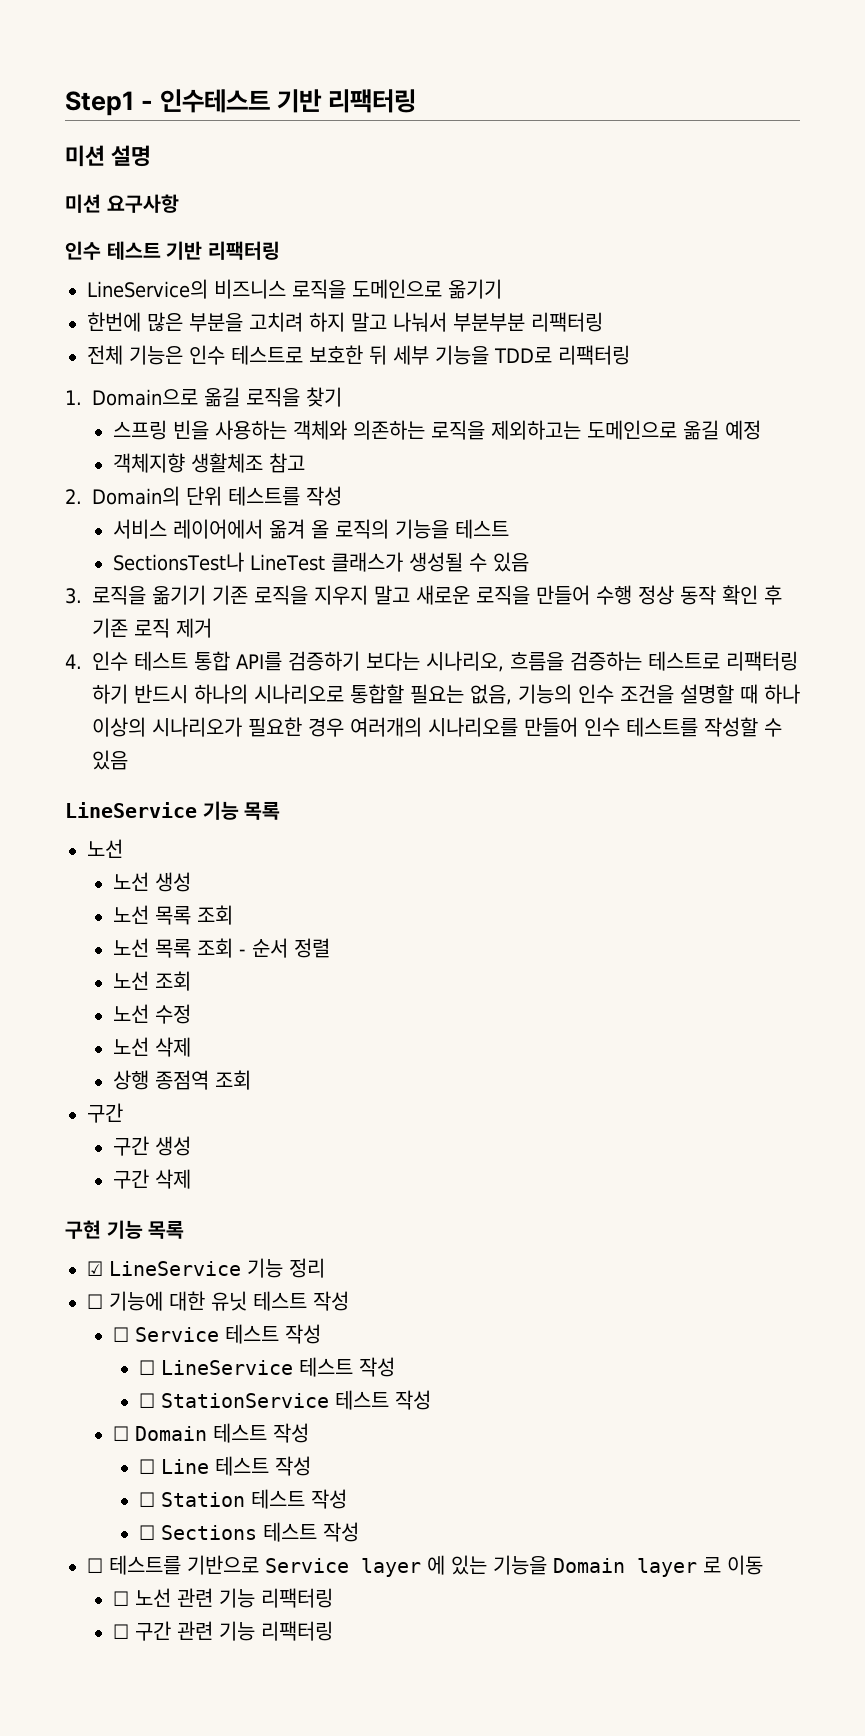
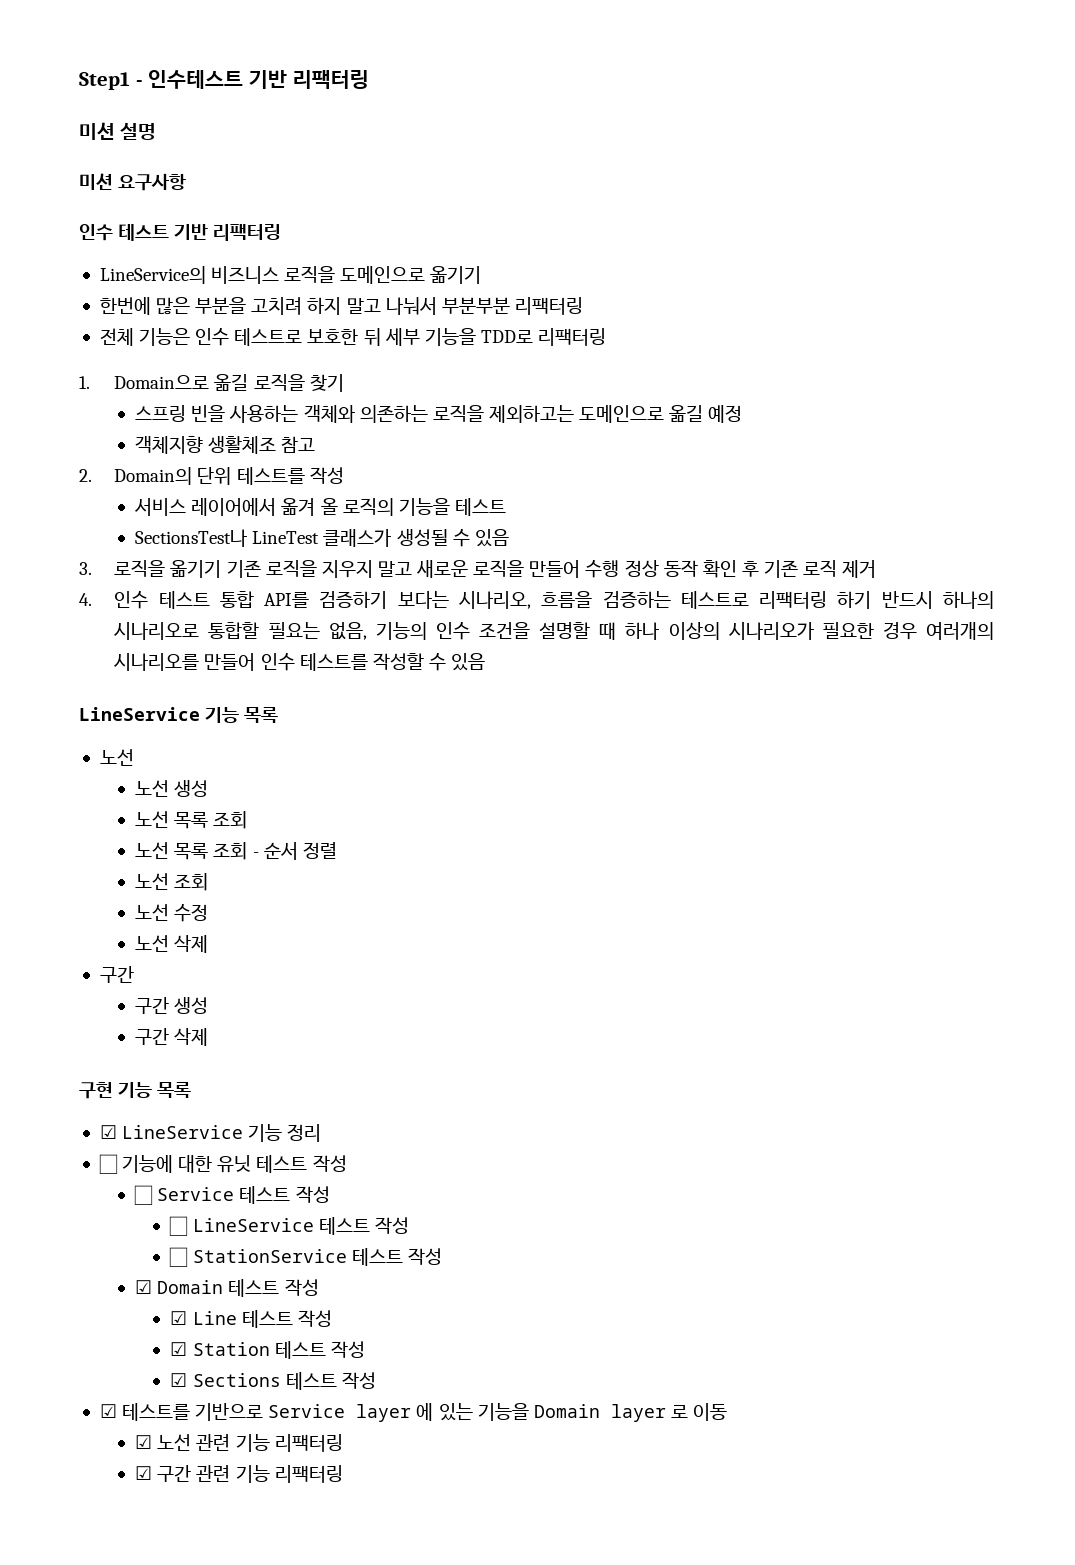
[113,1070,252,1090] // 상행 종점역 조회 -> (209, 944) none
[113,1426,130,1441] ☐ -> [135,1280,153,1294] ☑
[139,1459,156,1474] ☐ -> [170,1311,188,1325] ☑
[139,1492,156,1507] ☐ -> [170,1342,188,1356] ☑
[139,1525,156,1540] ☐ -> [170,1373,188,1387] ☑
[87,1558,103,1573] ☐ -> [99,1404,117,1418] ☑
[113,1591,130,1606] ☐ -> [135,1435,153,1449] ☑
[113,1624,130,1639] ☐ -> [135,1466,153,1480] ☑

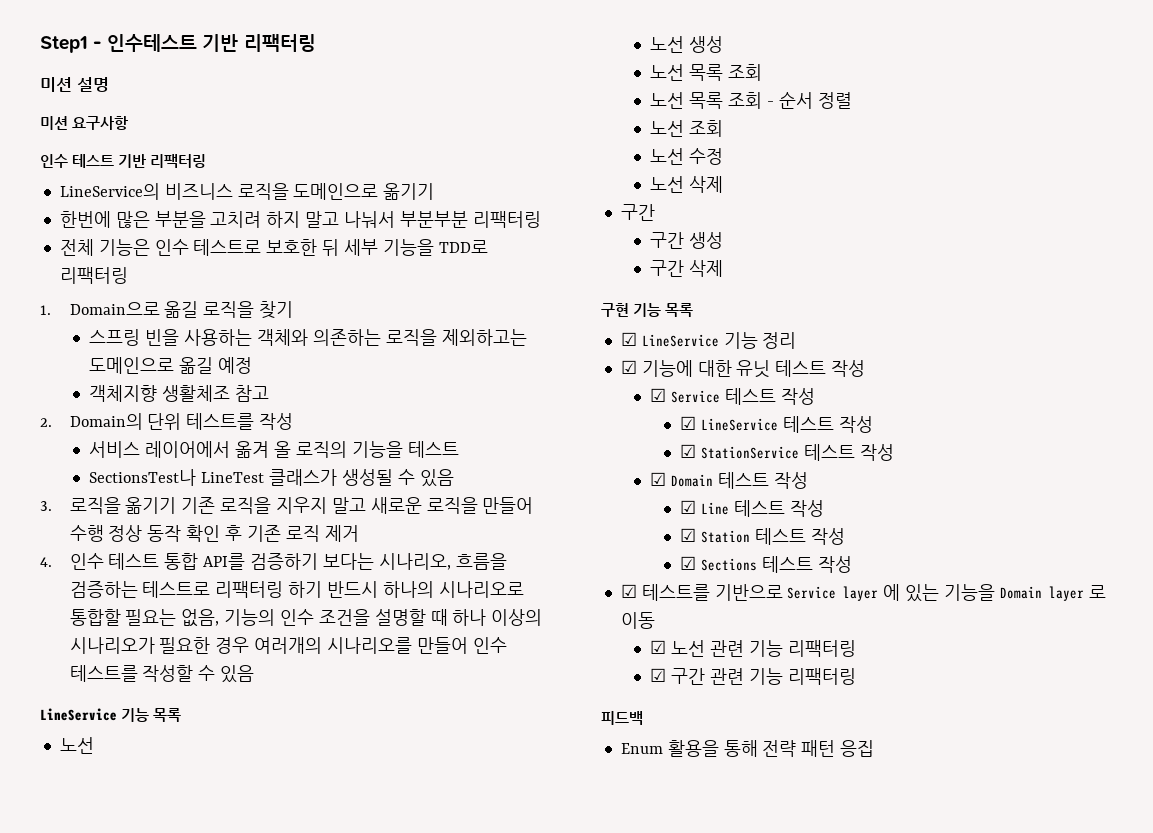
[98,1154,118,1174] ☐ -> [620,360,637,374] ☑
[134,1185,154,1205] ☐ -> [650,388,667,402] ☑
[169,1216,189,1236] ☐ -> [679,416,696,430] ☑
[169,1247,189,1267] ☐ -> [679,444,696,458] ☑
(343, 1474) none -> [601,711,643,725] [620,740,875,757] // 피드백 // Enum 활용을 통해 전략 패턴 응집

